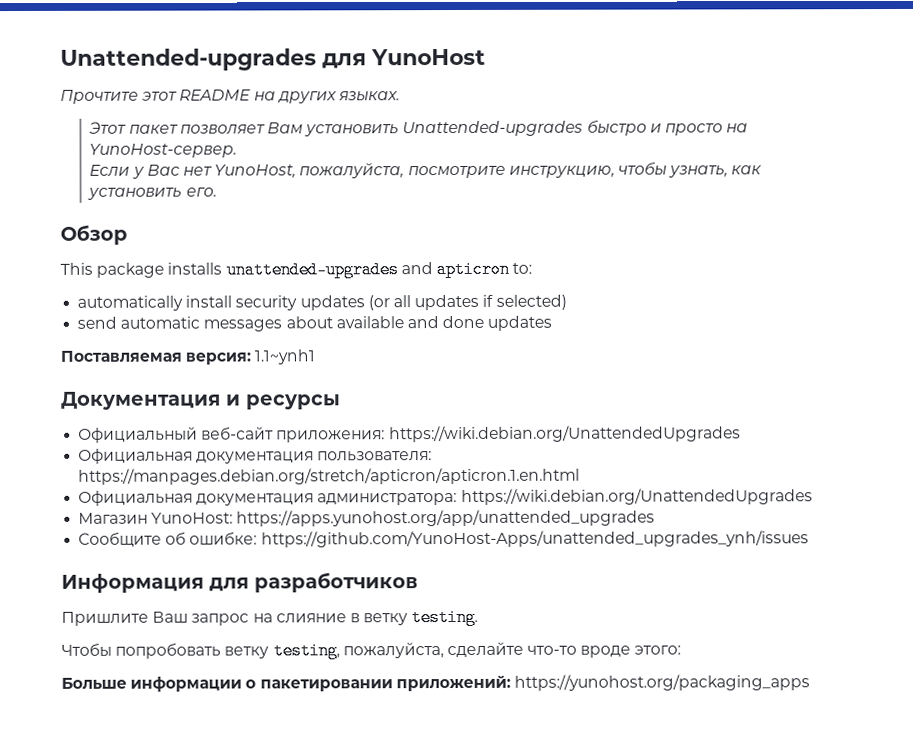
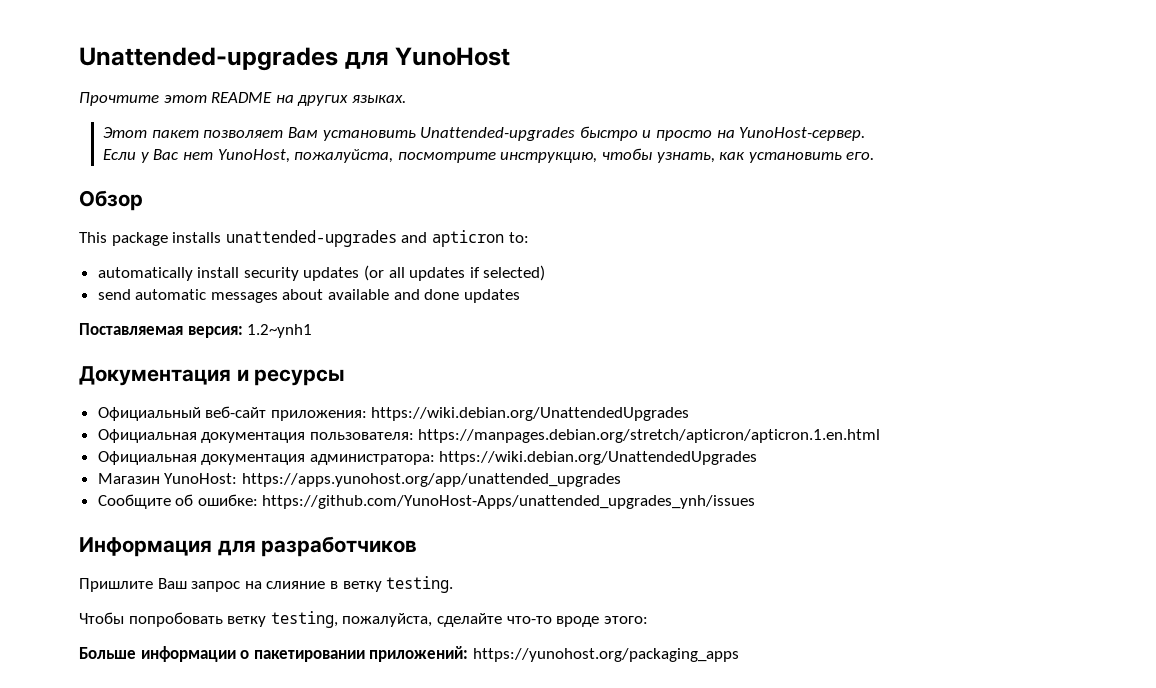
[254,349,316,365] 1.1~ynh1 -> [247,324,313,338] 1.2~ynh1

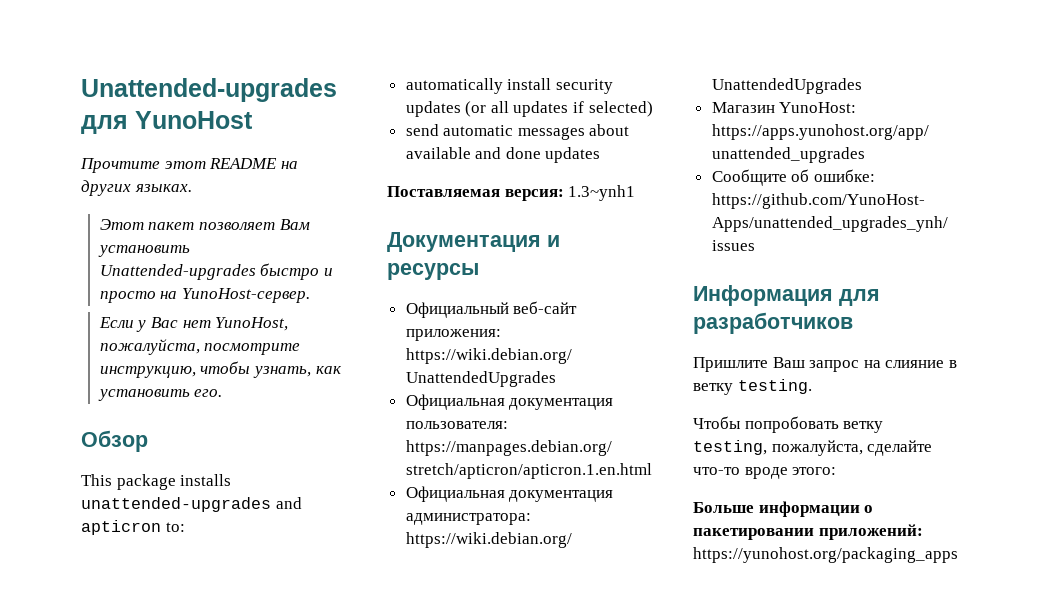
[247,324,313,338] 1.2~ynh1 -> [568,185,636,201] 1.3~ynh1

